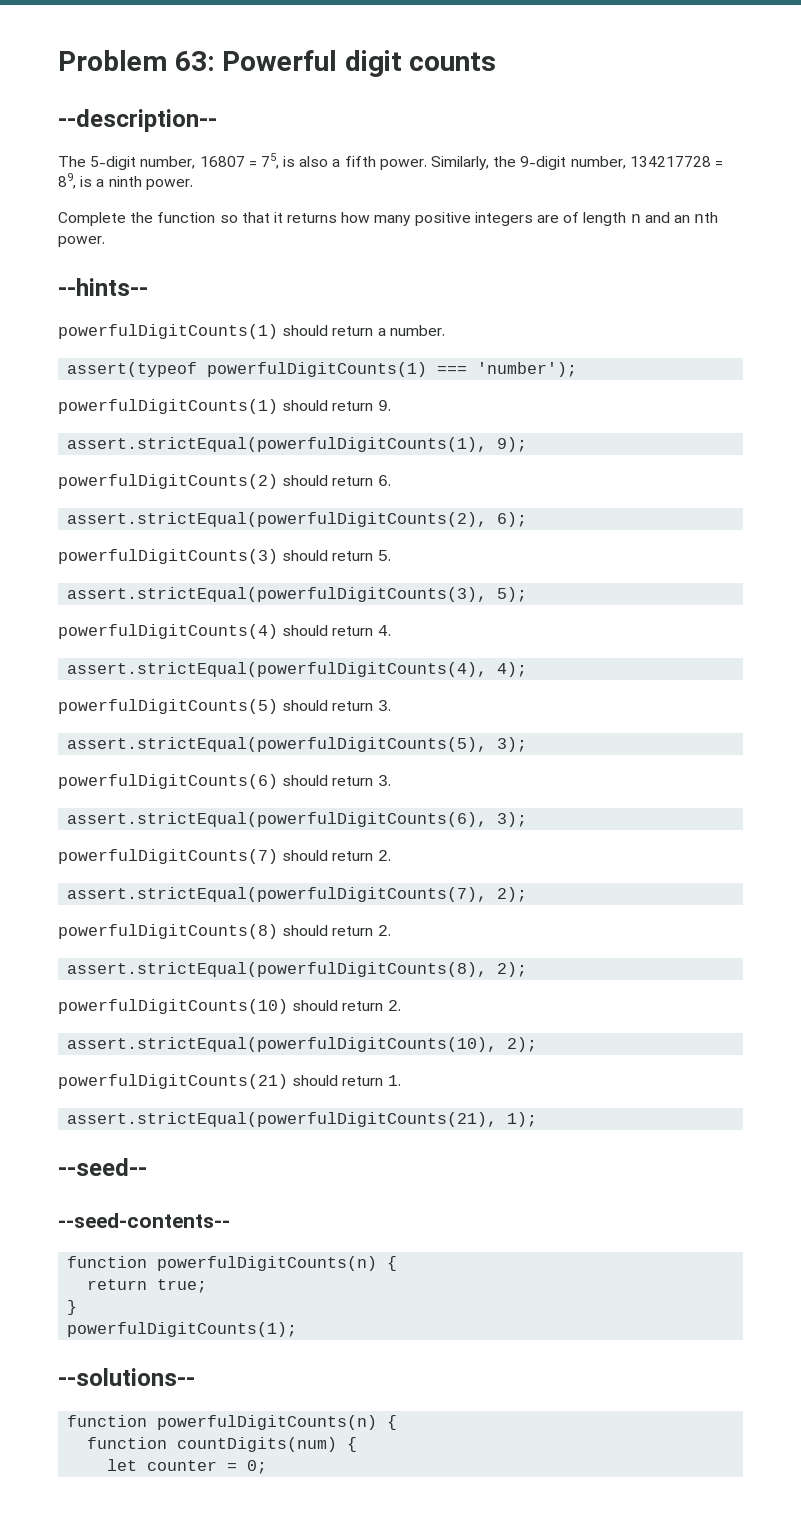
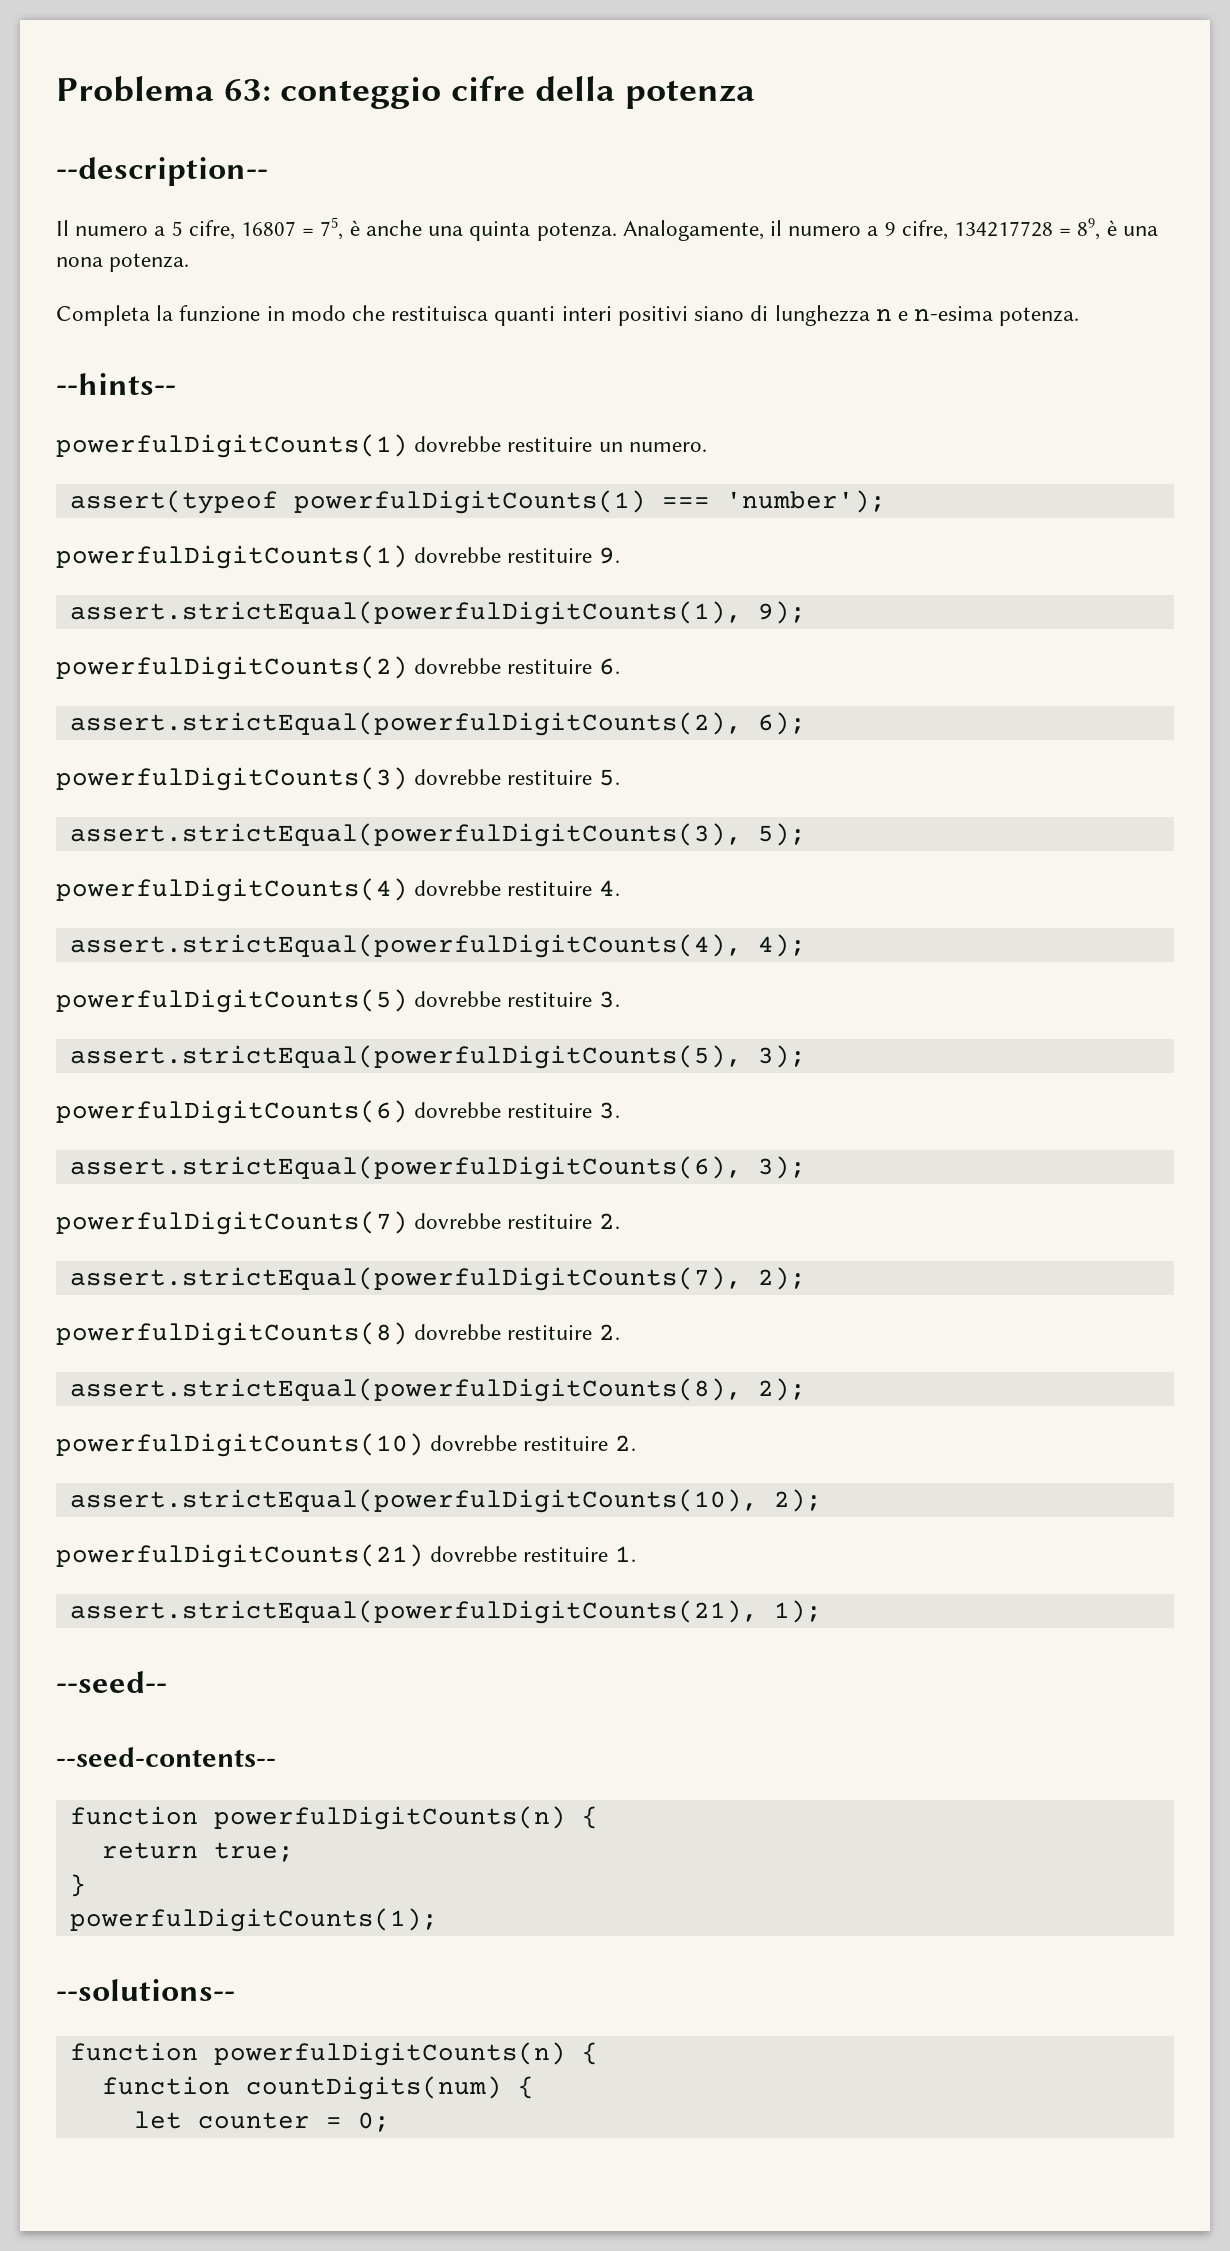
[58,50,497,77] [58,109,217,132] [58,153,723,170] [58,173,193,190] [58,212,719,226] [58,236,105,247] [58,278,148,296] [58,324,445,339] Problem 63: Powerful digit counts // --description-- // The 5-digit number, 16807 = 75, is also a fifth power. Similarly, the 9-digit number, 134217728 = 89, is a ninth power. // Complete the function so that it returns how many positive integers are of length n and an nth power. // --hints-- // powerfulDigitCounts(1) should return a number. -> [56,76,755,109] [56,157,268,186] [56,217,1158,241] [56,253,190,272] [56,305,1080,326] [56,373,176,395] [56,434,707,458] Problema 63: conteggio cifre della potenza // --description-- // Il numero a 5 cifre, 16807 = 75, è anche una quinta potenza. Analogamente, il numero a 9 cifre, 134217728 = 89, è una nona potenza. // Completa la funzione in modo che restituisca quanti interi positivi siano di lunghezza n e n-esima potenza. // --hints-- // powerfulDigitCounts(1) dovrebbe restituire un numero.
[282,400,374,411] should return -> [414,547,593,563] dovrebbe restituire
[282,475,374,486] should return -> [414,658,593,674] dovrebbe restituire
[282,550,374,561] should return -> [414,769,593,785] dovrebbe restituire
[282,625,374,636] should return -> [414,880,593,896] dovrebbe restituire
[282,700,374,711] should return -> [414,991,593,1007] dovrebbe restituire
[282,775,374,786] should return -> [414,1102,593,1118] dovrebbe restituire
[282,850,374,861] should return -> [414,1213,593,1229] dovrebbe restituire
[282,925,374,936] should return -> [414,1324,593,1340] dovrebbe restituire
[292,1000,384,1011] should return -> [430,1435,609,1451] dovrebbe restituire
[292,1075,384,1086] should return -> [430,1546,609,1562] dovrebbe restituire

